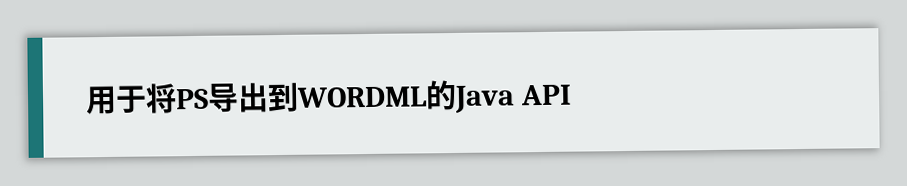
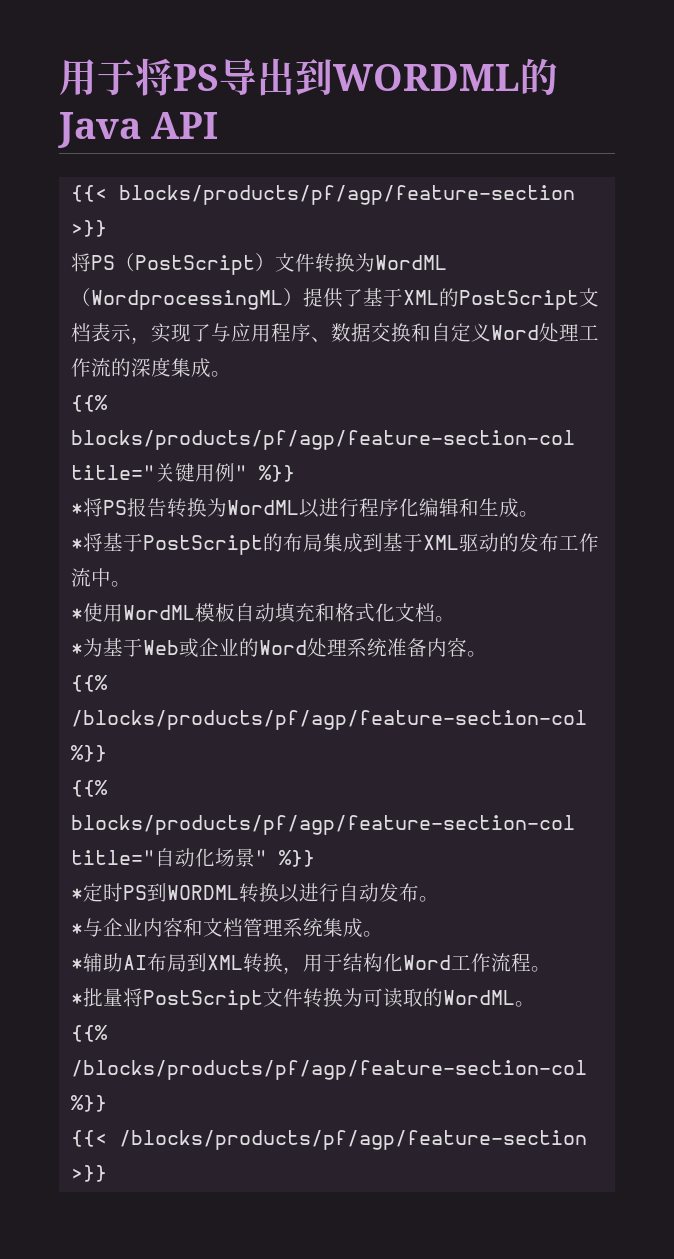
(573, 95) none -> [71,185,576,205] [71,220,108,237] [71,253,448,275] [71,288,600,310] [71,323,600,344] [71,358,232,378] [71,395,109,412] [71,430,576,450] [71,463,296,482] [71,498,540,518] [71,533,600,555] [71,568,132,587] [71,603,456,623] [71,638,488,658] [71,675,109,692] [71,710,588,730] [71,745,108,762] [71,780,109,797] [71,815,576,835] [71,848,316,867] [71,883,440,903] [71,918,384,938] [71,953,552,974] [71,988,536,1010] [71,1025,109,1042] [71,1060,588,1080] [71,1095,108,1112] [71,1130,588,1150] [71,1165,108,1182] // {{< blocks/products/pf/agp/feature-section >}} // 将PS（PostScript）文件转换为WordML（WordprocessingML）提供了基于XML的PostScript文档表示，实现了与应用程序、数据交换和自定义Word处理工作流的深度集成。 // {{% blocks/products/pf/agp/feature-section-col title="关键用例" %}} // *将PS报告转换为WordML以进行程序化编辑和生成。 // *将基于PostScript的布局集成到基于XML驱动的发布工作流中。 // *使用WordML模板自动填充和格式化文档。 // *为基于Web或企业的Word处理系统准备内容。 // {{% /blocks/products/pf/agp/feature-section-col %}} // {{% blocks/products/pf/agp/feature-section-col title="自动化场景" %}} // *定时PS到WORDML转换以进行自动发布。 // *与企业内容和文档管理系统集成。 // *辅助AI布局到XML转换，用于结构化Word工作流程。 // *批量将PostScript文件转换为可读取的WordML。 // {{% /blocks/products/pf/agp/feature-section-col %}} // {{< /blocks/products/pf/agp/feature-section >}}

